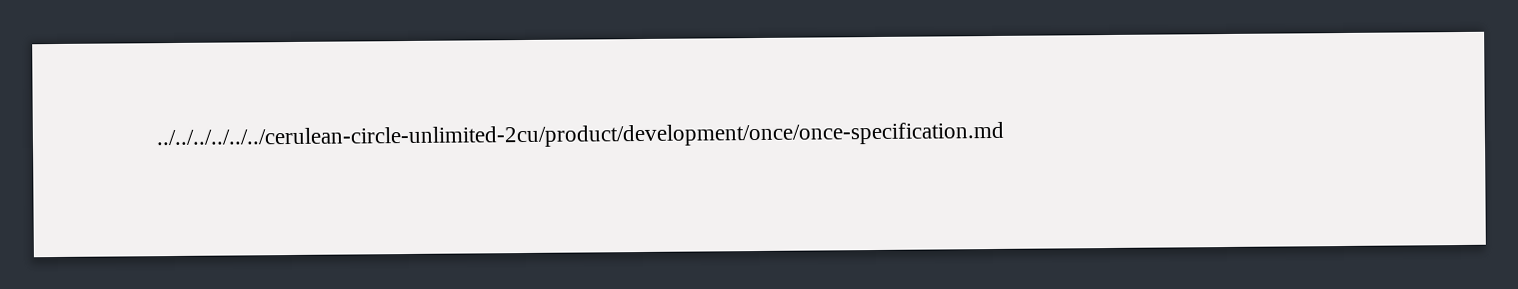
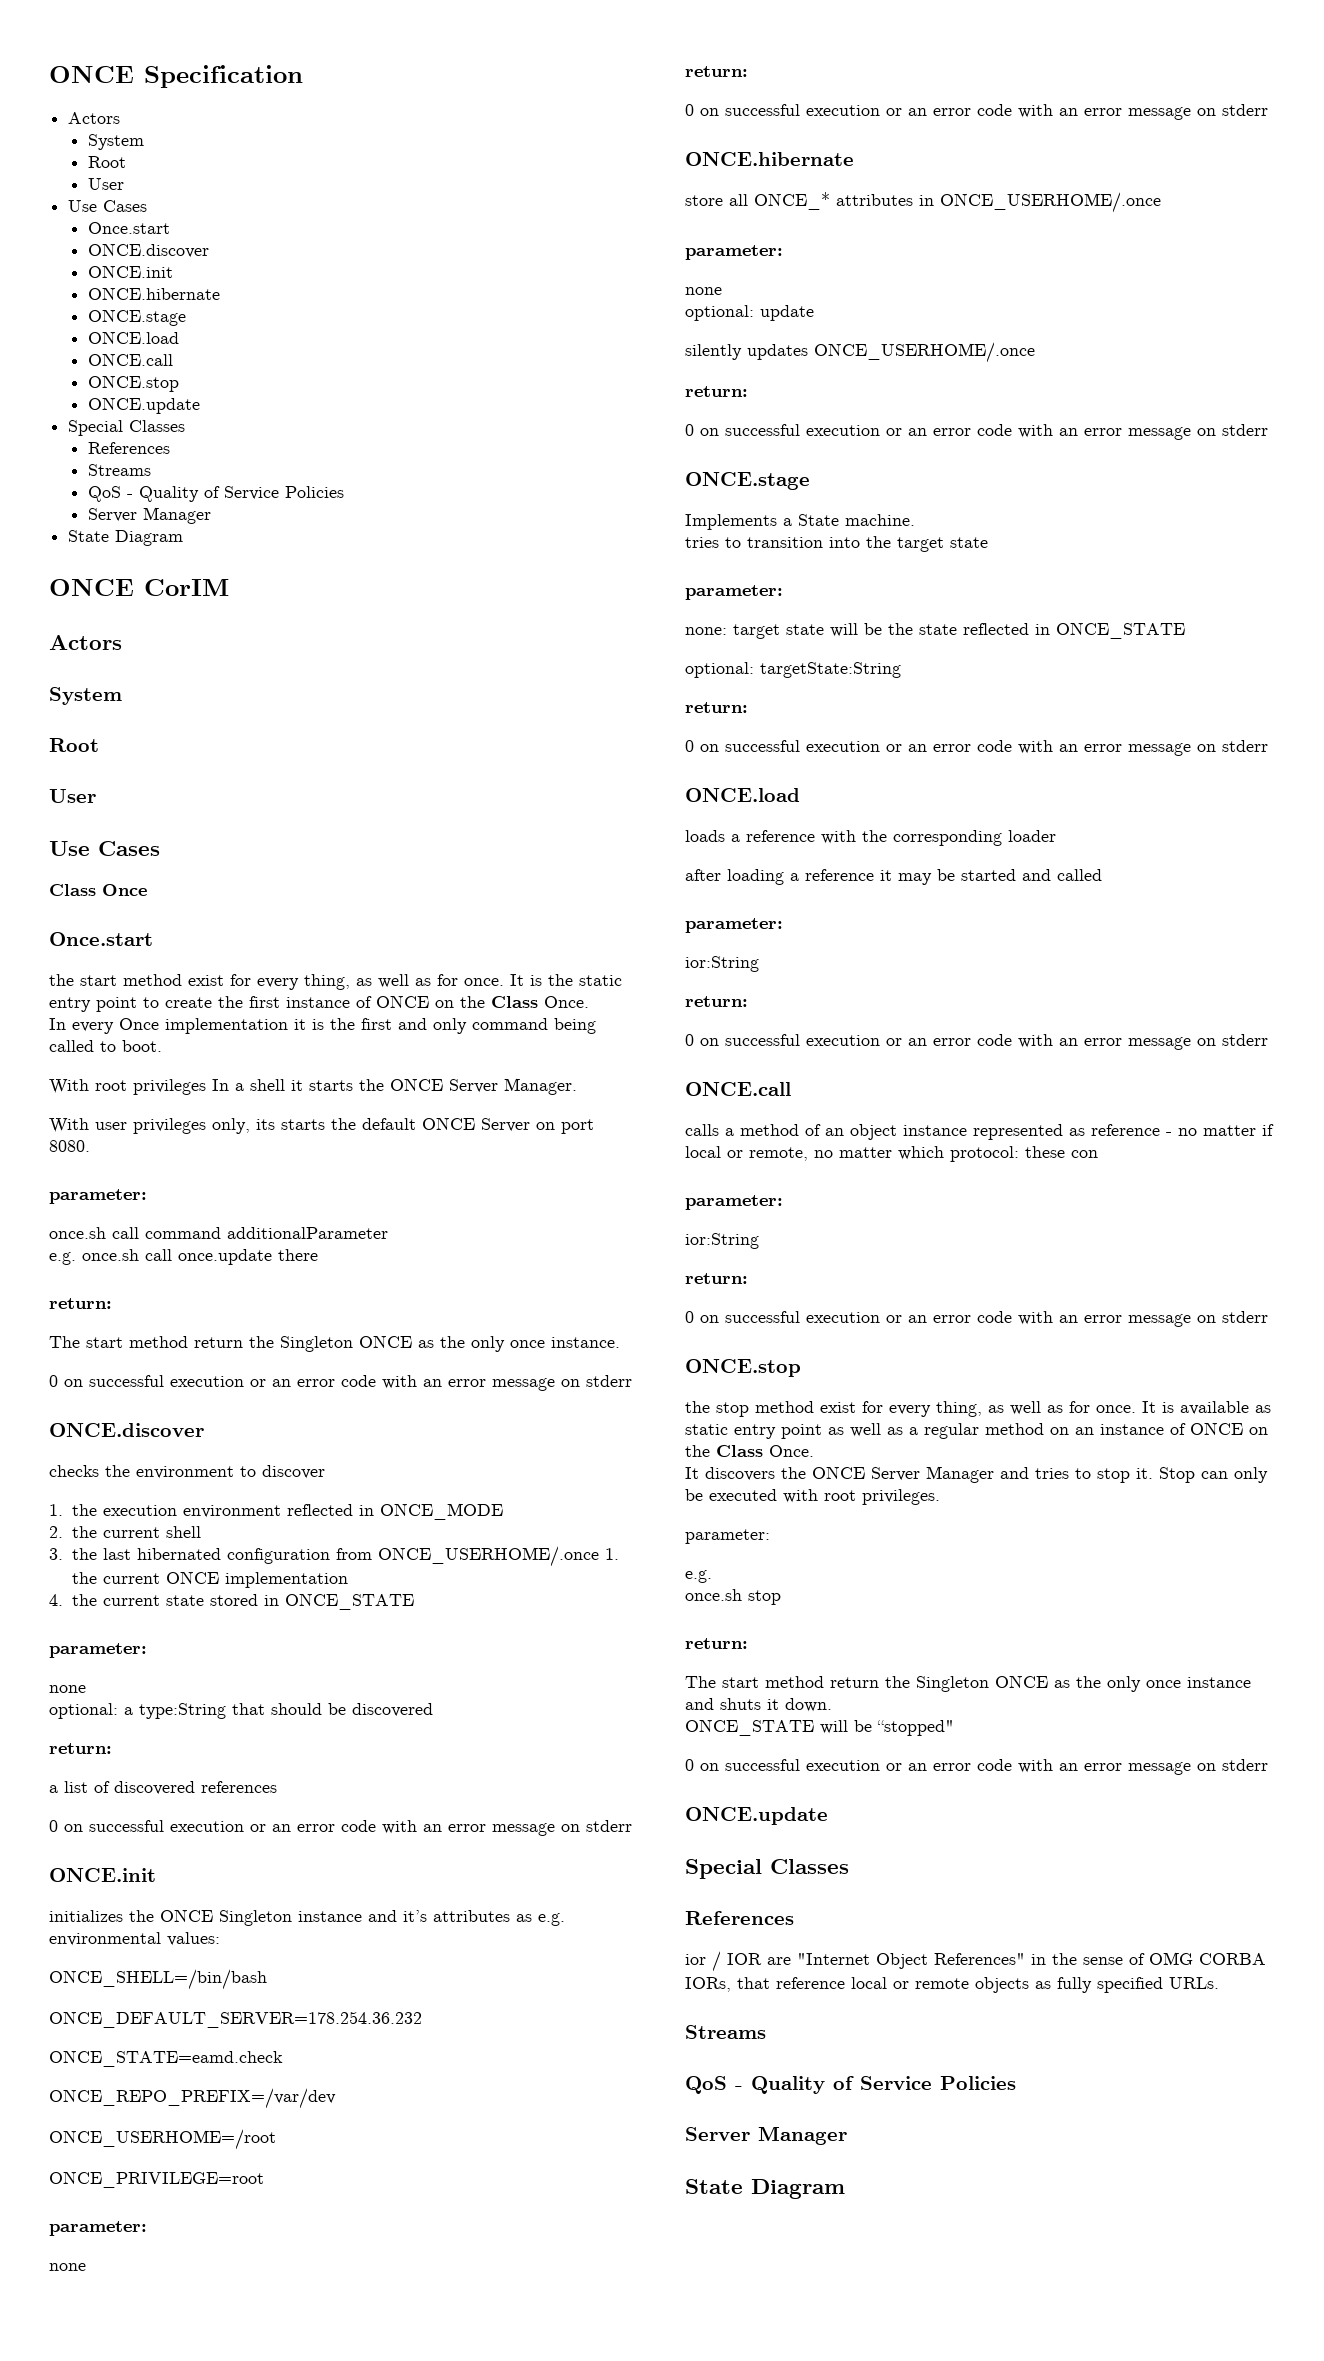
[156,121,1004,151] ../../../../../../cerulean-circle-unlimited-2cu/product/development/once/once-specification.md -> [49,65,303,88] [68,112,121,124] [88,134,145,150] [88,156,127,168] [88,178,125,190] [68,200,148,212] [88,222,171,234] [88,243,210,258] [88,265,174,278] [88,287,221,300] [88,309,187,326] [88,331,180,344] [88,353,174,366] [88,375,180,392] [88,397,201,414] [68,420,186,436] [88,442,171,454] [88,464,152,476] [88,486,345,502] [88,507,212,524] [68,530,184,546] [49,579,229,596] [49,635,122,650] [49,687,122,705] [49,738,99,752] [49,789,96,803] [49,841,160,856] [49,884,147,896] [49,932,153,946] [49,974,622,990] [49,995,589,1012] [49,1018,596,1034] [49,1040,162,1052] [49,1078,577,1095] [49,1117,594,1134] [49,1140,90,1152] [49,1189,147,1204] [49,1227,388,1239] [49,1249,318,1265] [49,1298,112,1309] [49,1335,620,1352] [49,1375,632,1391] [49,1423,204,1437] [49,1465,325,1479] [49,1503,503,1520] [49,1526,201,1538] [49,1546,619,1567] [71,1571,348,1588] [49,1593,414,1610] [49,1643,147,1658] [49,1685,86,1693] [49,1703,433,1719] [49,1743,112,1754] [49,1781,277,1795] [49,1820,632,1836] [49,1868,156,1882] [49,1909,565,1926] [49,1932,220,1946] [49,1969,267,1990] [49,2011,422,2028] [49,2050,283,2067] [49,2088,336,2109] [49,2129,276,2150] [49,2171,264,2188] [49,2221,147,2236] [49,2263,86,2271] [685,66,748,77] [685,104,1268,120] [685,152,854,166] [685,192,1161,213] [685,245,783,260] [685,287,722,295] [685,305,814,321] [685,342,1035,363] [685,386,748,397] [685,424,1268,440] [685,472,810,490] [685,514,915,530] [685,536,988,552] [685,585,783,600] [685,622,1185,639] [685,662,901,678] [685,702,748,713] [685,740,1268,756] [685,788,800,802] [685,830,1056,846] [685,869,1102,885] [685,918,783,933] [685,956,759,972] [685,996,748,1007] [685,1034,1268,1050] [685,1082,791,1096] [685,1124,1274,1140] [685,1146,1098,1162] [685,1195,783,1210] [685,1233,759,1249] [685,1273,748,1284] [685,1311,1268,1327] [685,1359,801,1377] [685,1401,1271,1417] [685,1422,1268,1439] [685,1445,814,1457] [685,1466,1268,1483] [685,1489,940,1505] [685,1529,770,1544] [685,1570,712,1583] [685,1589,781,1605] [685,1638,748,1649] [685,1675,1251,1692] [685,1698,832,1712] [685,1719,954,1736] [685,1759,1268,1775] [685,1807,828,1825] [685,1859,849,1879] [685,1911,794,1925] [685,1951,1266,1972] [685,1977,1219,1993] [685,2025,766,2039] [685,2076,1016,2094] [685,2126,847,2145] [685,2179,845,2199] ONCE Specification // Actors // System // Root // User // Use Cases // Once.start // ONCE.discover // ONCE.init // ONCE.hibernate // ONCE.stage // ONCE.load // ONCE.call // ONCE.stop // ONCE.update // Special Classes // References // Streams // QoS - Quality of Service Policies // Server Manager // State Diagram // ONCE CorIM // Actors // System // Root // User // Use Cases // Class Once // Once.start // the start method exist for every thing, as well as for once. It is the static entry point to create the first instance of ONCE on the Class Once. // In every Once implementation it is the first and only command being called to boot. // With root privileges In a shell it starts the ONCE Server Manager. // With user privileges only, its starts the default ONCE Server on port 8080. // parameter: // once.sh call command additionalParameter // e.g. once.sh call once.update there // return: // The start method return the Singleton ONCE as the only once instance. // 0 on successful execution or an error code with an error message on stderr // ONCE.discover // checks the environment to discover // 1. the execution environment reflected in ONCE_MODE // 2. the current shell // 3. the last hibernated configuration from ONCE_USERHOME/.once 1. the current ONCE implementation // 4. the current state stored in ONCE_STATE // parameter: // none // optional: a type:String that should be discovered // return: // a list of discovered references // 0 on successful execution or an error code with an error message on stderr // ONCE.init // initializes the ONCE Singleton instance and it’s attributes as e.g. environmental values: // ONCE_SHELL=/bin/bash // ONCE_DEFAULT_SERVER=178.254.36.232 // ONCE_STATE=eamd.check // ONCE_REPO_PREFIX=/var/dev // ONCE_USERHOME=/root // ONCE_PRIVILEGE=root // parameter: // none // return: // 0 on successful execution or an error code with an error message on stderr // ONCE.hibernate // store all ONCE_* attributes in ONCE_USERHOME/.once // parameter: // none // optional: update // silently updates ONCE_USERHOME/.once // return: // 0 on successful execution or an error code with an error message on stderr // ONCE.stage // Implements a State machine. // tries to transition into the target state // parameter: // none: target state will be the state reflected in ONCE_STATE // optional: targetState:String // return: // 0 on successful execution or an error code with an error message on stderr // ONCE.load // loads a reference with the corresponding loader // after loading a reference it may be started and called // parameter: // ior:String // return: // 0 on successful execution or an error code with an error message on stderr // ONCE.call // calls a method of an object instance represented as reference - no matter if local or remote, no matter which protocol: these con // parameter: // ior:String // return: // 0 on successful execution or an error code with an error message on stderr // ONCE.stop // the stop method exist for every thing, as well as for once. It is available as static entry point as well as a regular method on an instance of ONCE on the Class Once. // It discovers the ONCE Server Manager and tries to stop it. Stop can only be executed with root privileges. // parameter: // e.g. // once.sh stop // return: // The start method return the Singleton ONCE as the only once instance and shuts it down. // ONCE_STATE will be “stopped" // 0 on successful execution or an error code with an error message on stderr // ONCE.update // Special Classes // References // ior / IOR are "Internet Object References" in the sense of OMG CORBA IORs, that reference local or remote objects as fully specified URLs. // Streams // QoS - Quality of Service Policies // Server Manager // State Diagram

